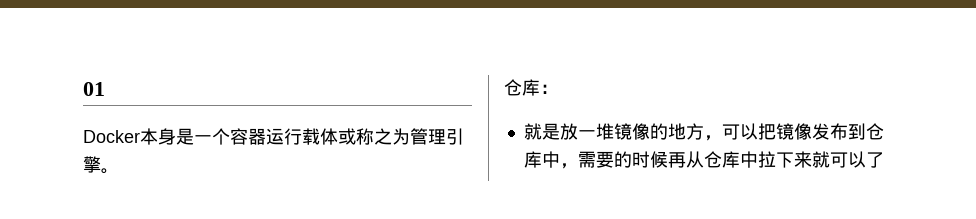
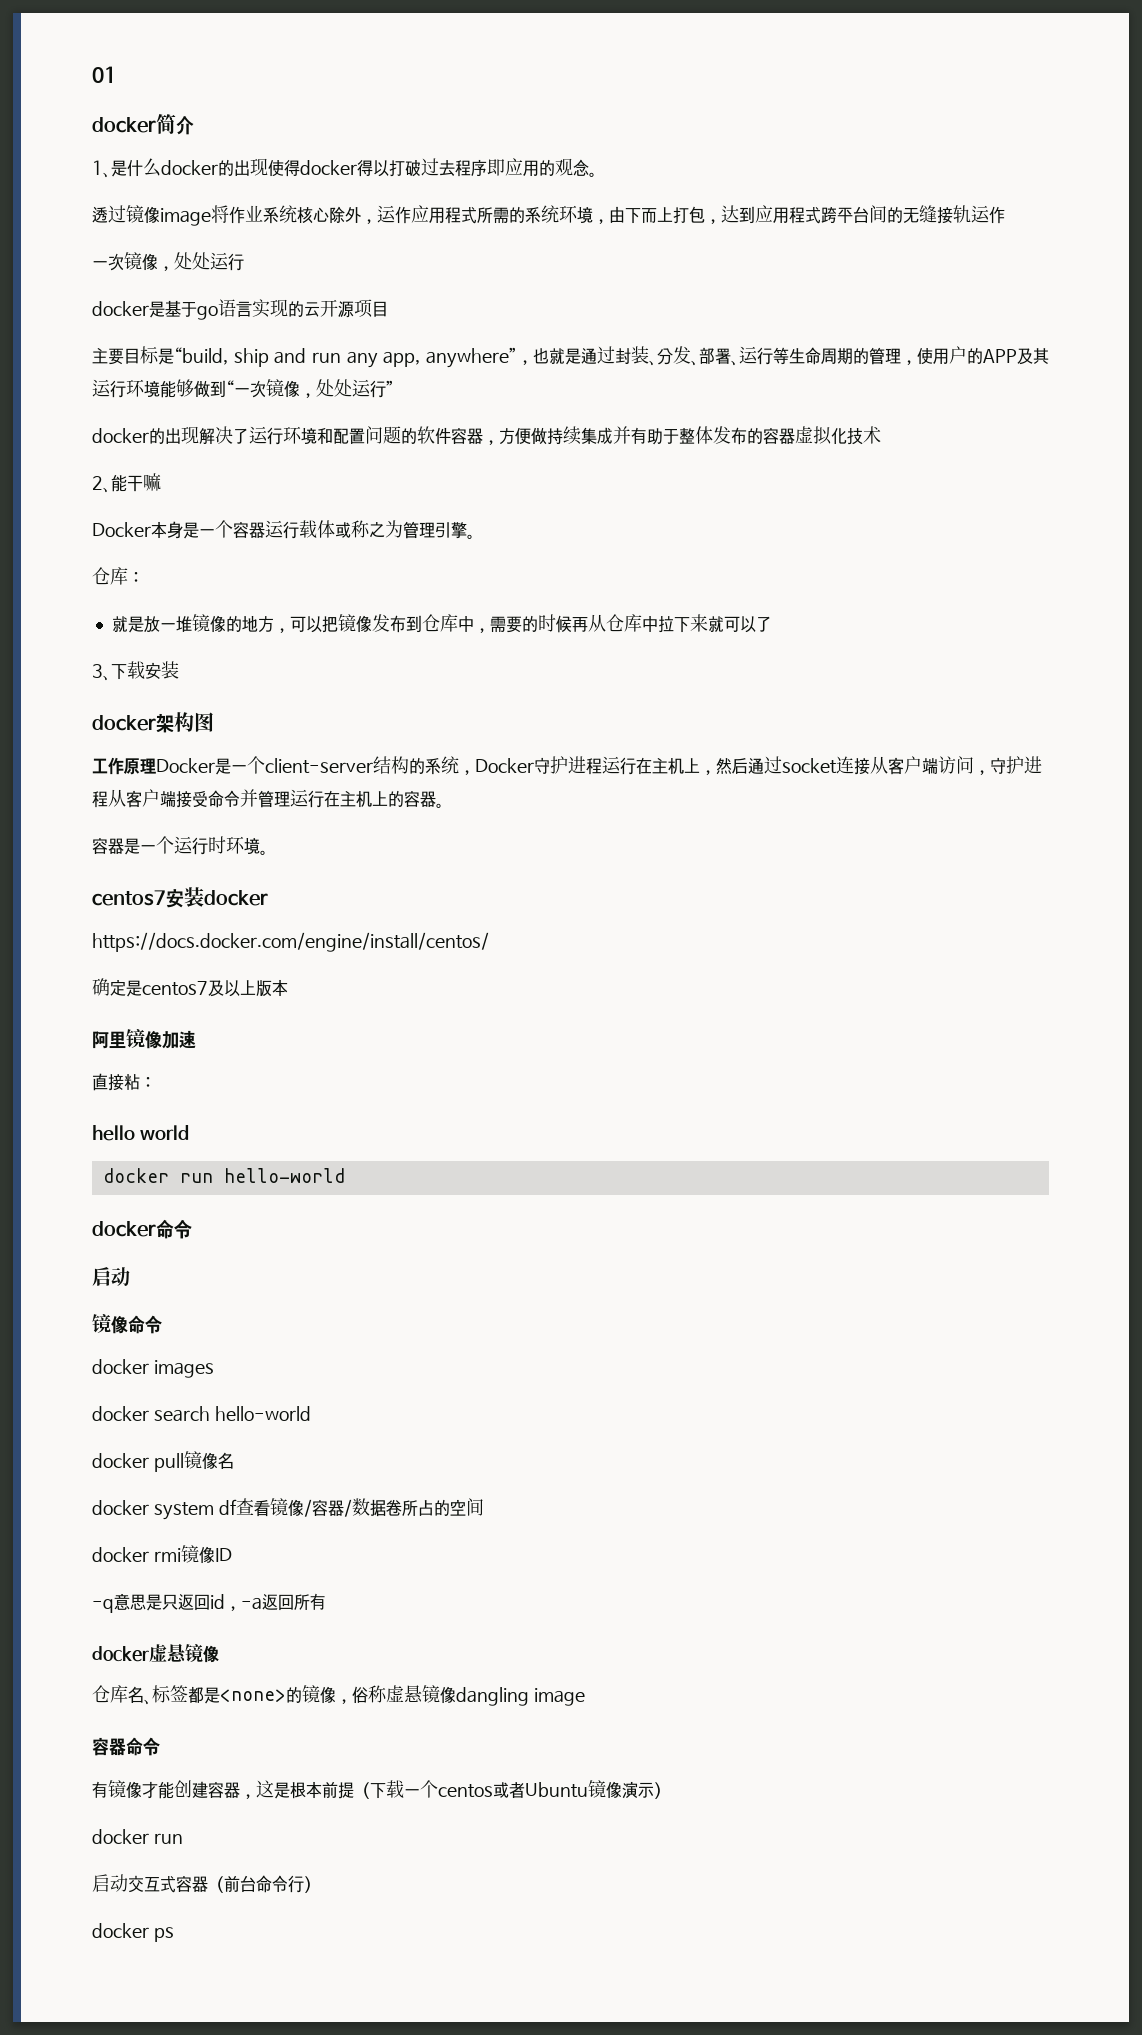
(105, 89) none -> [92,114,194,135] [92,158,597,178] [92,205,1005,226] [92,252,244,271] [92,299,388,320] [92,346,1049,368] [92,379,394,398] [92,426,881,445] [92,473,161,493] // docker简介 // 1、是什么docker的出现使得docker得以打破过去程序即应用的观念。 // 透过镜像image将作业系统核心除外，运作应用程式所需的系统环境，由下而上打包，达到应用程式跨平台间的无缝接轨运作 // 一次镜像，处处运行 // docker是基于go语言实现的云开源项目 // 主要目标是“build, ship and run any app, anywhere”，也就是通过封装、分发、部署、运行等生命周期的管理，使用户的APP及其运行环境能够做到“一次镜像，处处运行” // docker的出现解决了运行环境和配置问题的软件容器，方便做持续集成并有助于整体发布的容器虚拟化技术 // 2、能干嘛
(884, 160) none -> [92,661,179,681] [92,712,214,733] [92,756,1042,775] [92,789,444,808] [92,836,268,855] [92,887,268,908] [92,932,489,952] [92,978,288,997] [92,1029,196,1049] [92,1073,156,1091] [92,1125,190,1141] [102,1168,345,1183] [92,1219,192,1239] [92,1267,130,1286] [92,1314,162,1334] [92,1359,214,1378] [92,1406,311,1422] [92,1451,234,1472] [92,1498,484,1520] [92,1545,232,1564] [92,1593,326,1613] [92,1643,219,1663] [92,1685,585,1706] [92,1737,160,1756] [92,1780,670,1799] [92,1829,183,1844] [92,1874,320,1893] [92,1923,174,1942] // 3、下载安装 // docker架构图 // 工作原理Docker是一个client-server结构的系统，Docker守护进程运行在主机上，然后通过socket连接从客户端访问，守护进程从客户端接受命令并管理运行在主机上的容器。 // 容器是一个运行时环境。 // centos7安装docker // https://docs.docker.com/engine/install/centos/ // 确定是centos7及以上版本 // 阿里镜像加速 // 直接粘： // hello world // docker run hello-world // docker命令 // 启动 // 镜像命令 // docker images // docker search hello-world // docker pull镜像名 // docker system df查看镜像/容器/数据卷所占的空间 // docker rmi镜像ID // -q意思是只返回id，-a返回所有 // docker虚悬镜像 // 仓库名、标签都是<none>的镜像，俗称虚悬镜像dangling image // 容器命令 // 有镜像才能创建容器，这是根本前提（下载一个centos或者Ubuntu镜像演示） // docker run // 启动交互式容器（前台命令行） // docker ps

